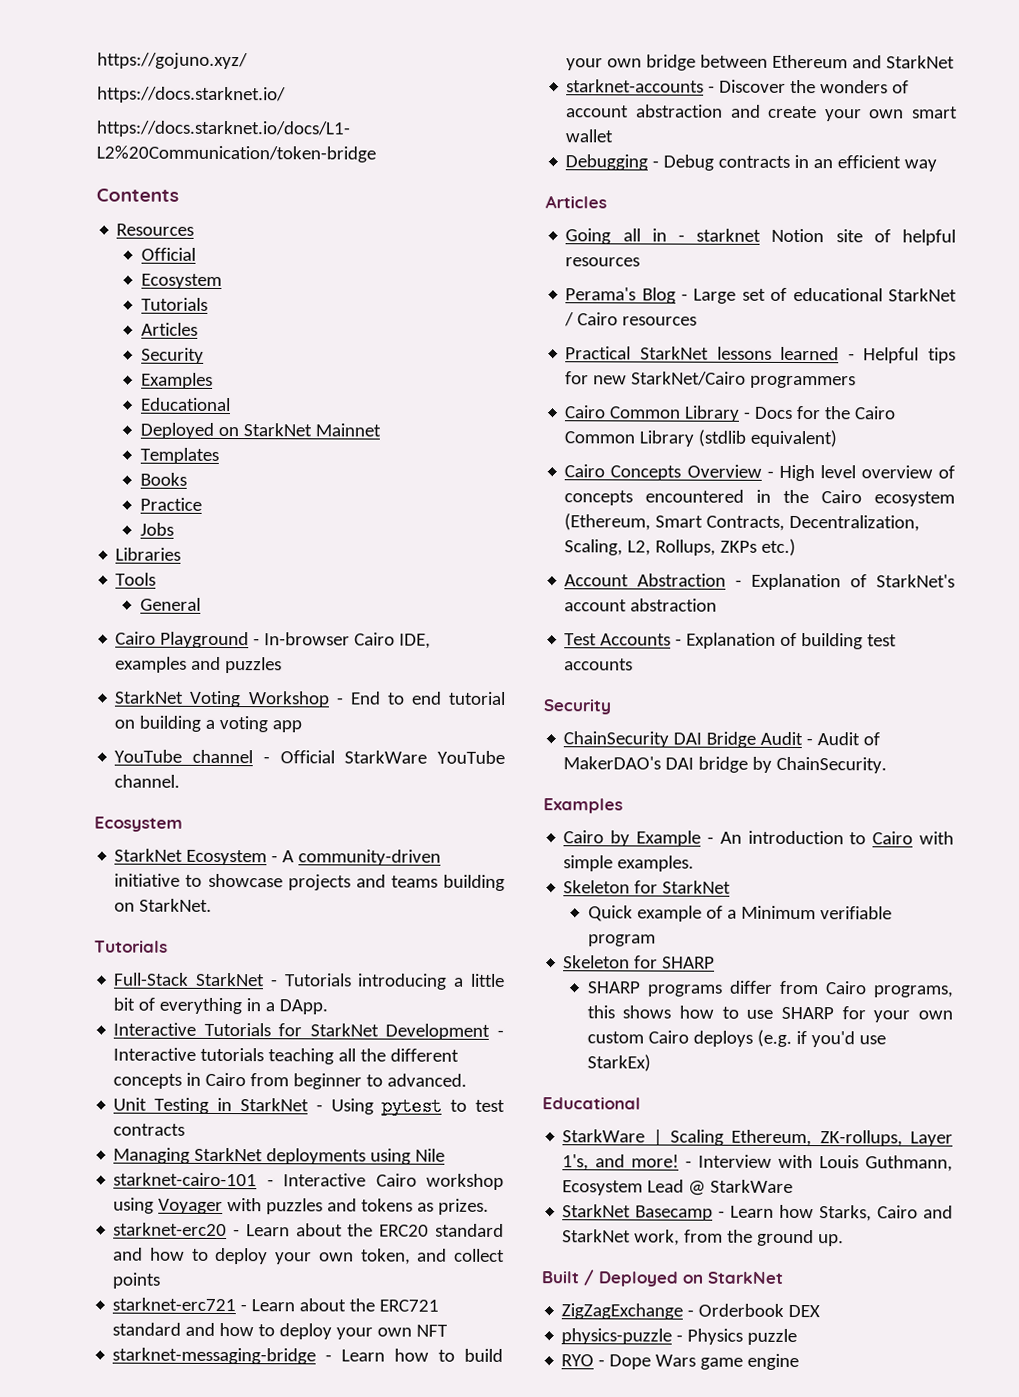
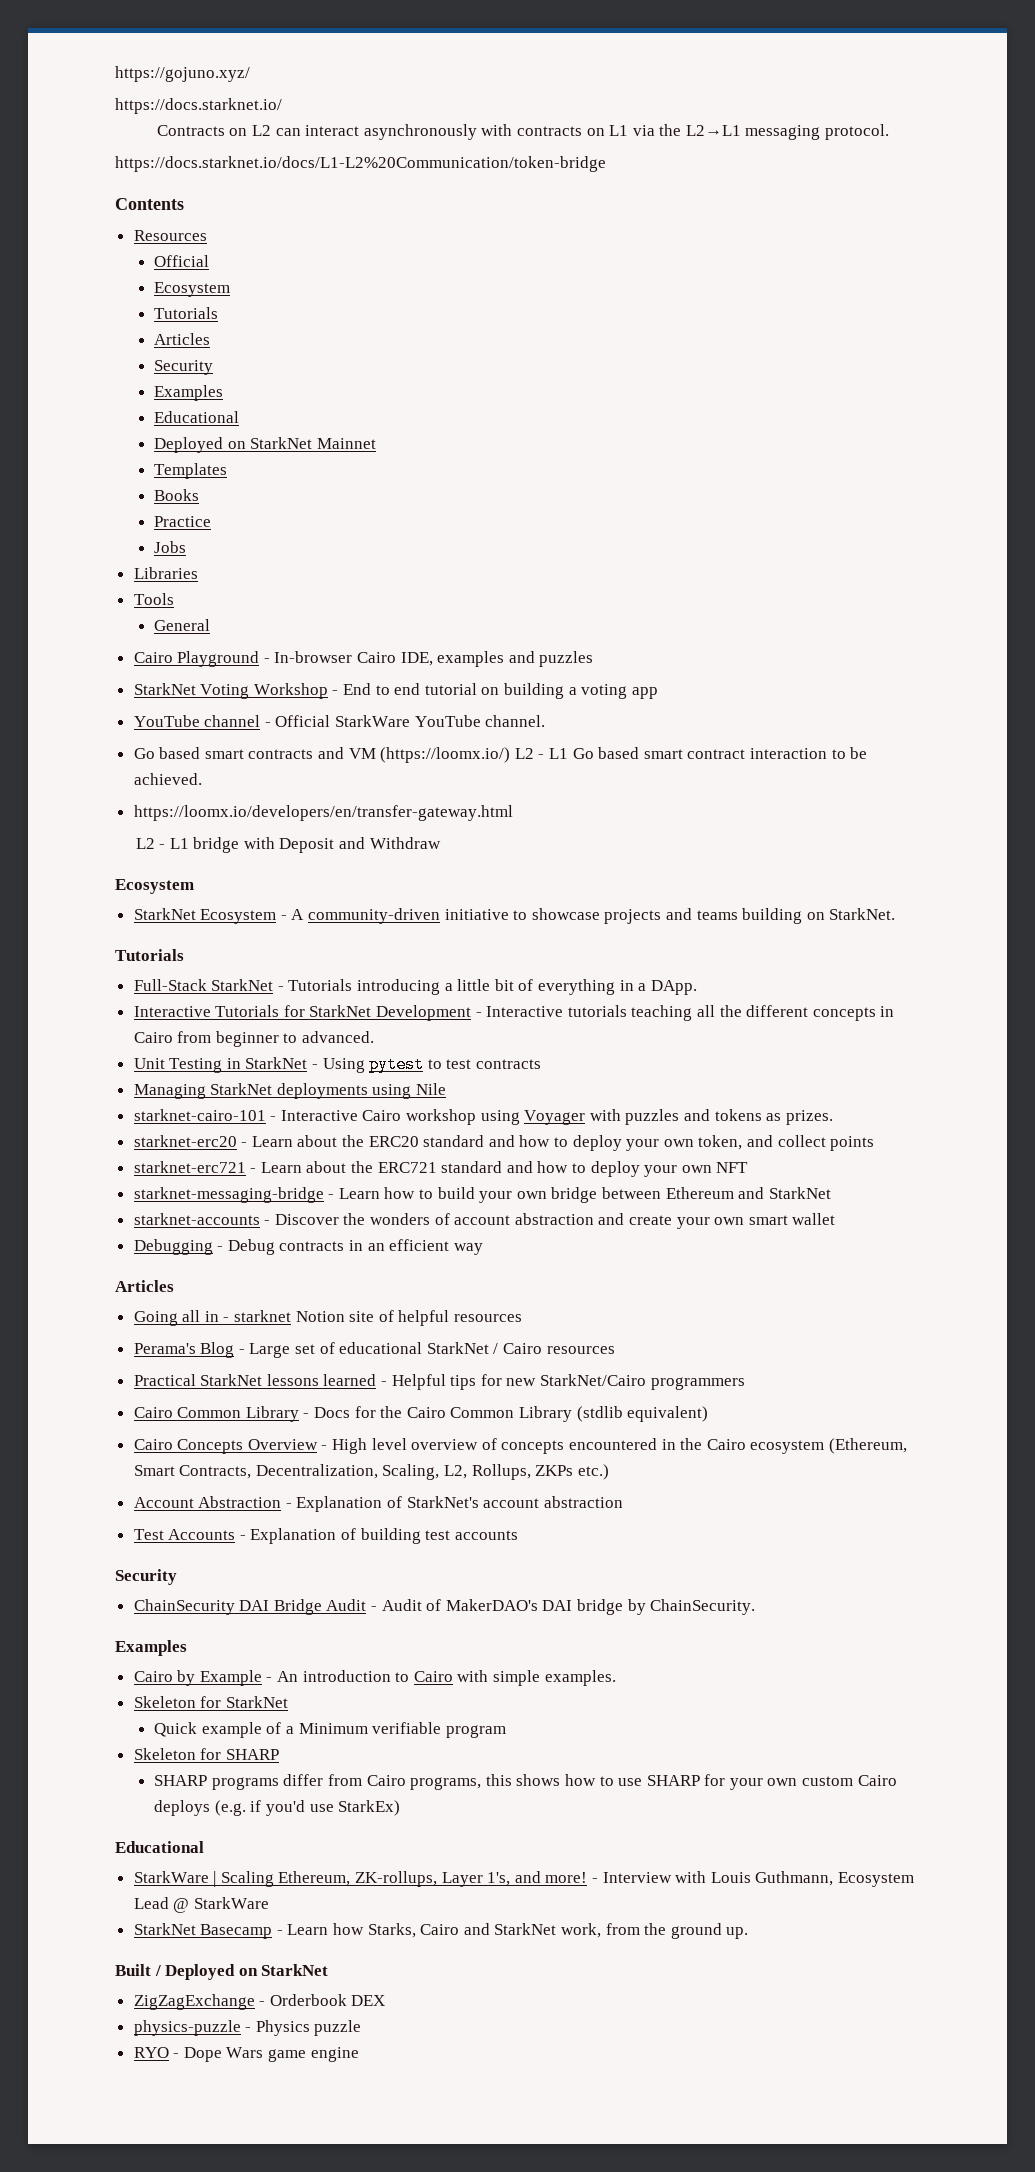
(286, 95) none -> [156,124,890,140] // Contracts on L2 can interact asynchronously with contracts on L1 via the L2→L1 messaging protocol.
(181, 781) none -> [133,747,868,763] [133,773,202,785] [133,805,513,821] [135,837,441,853] // Go based smart contracts and VM (https://loomx.io/) L2 - L1 Go based smart contract interaction to be achieved. // https://loomx.io/developers/en/transfer-gateway.html // L2 - L1 bridge with Deposit and Withdraw

